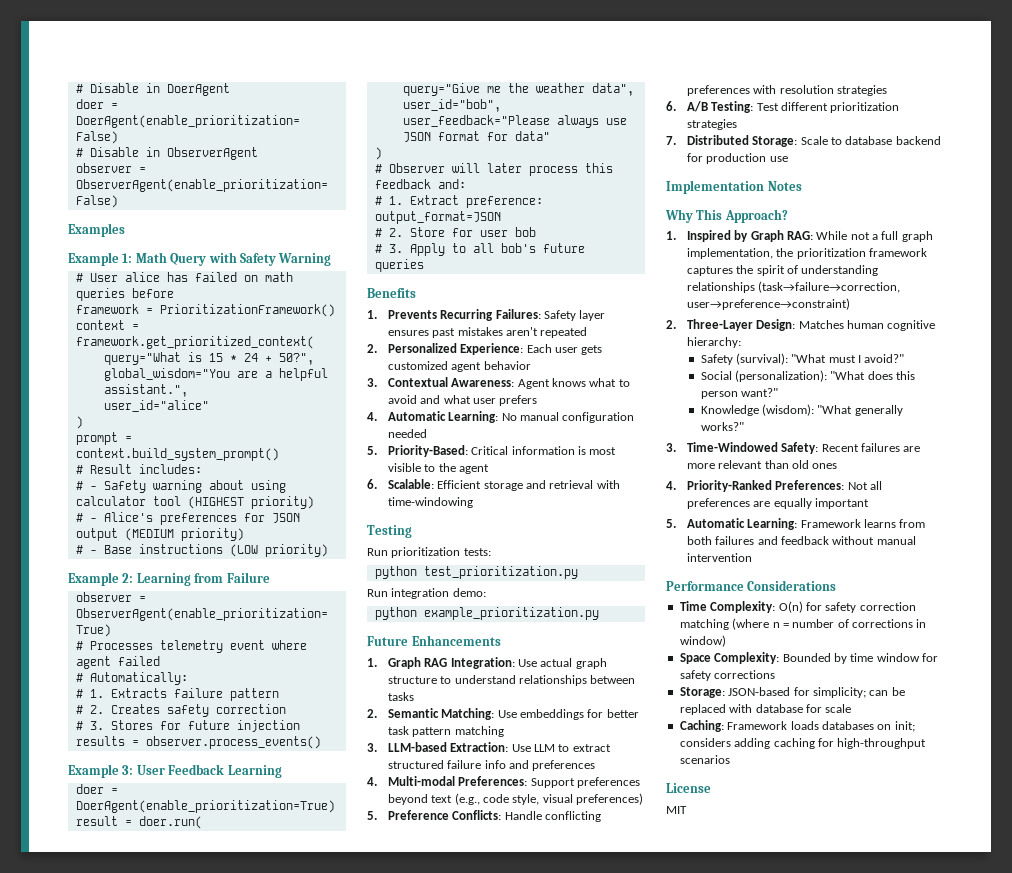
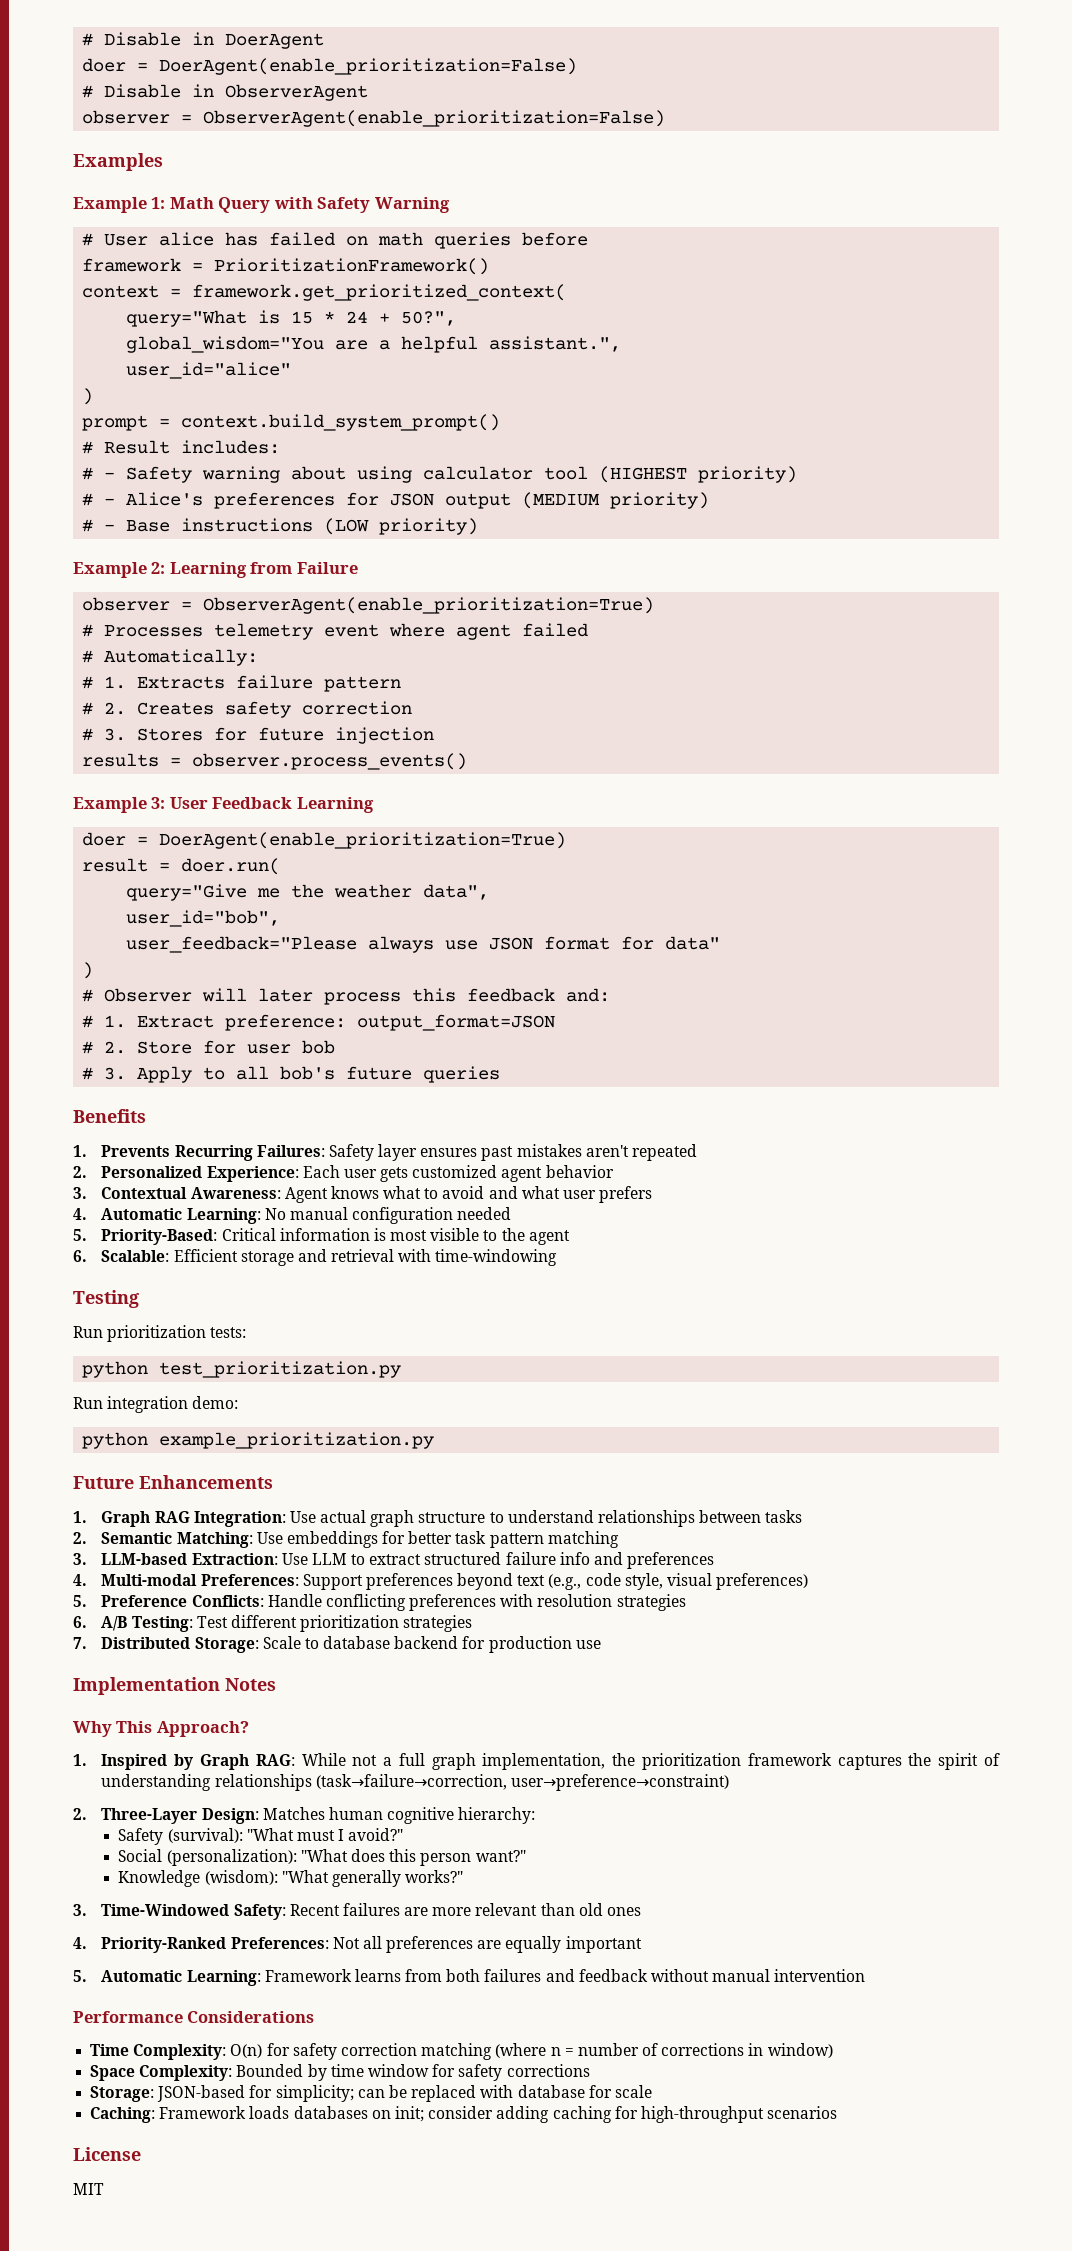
[679,738,731,747] considers -> [428,2106,494,2119] consider

